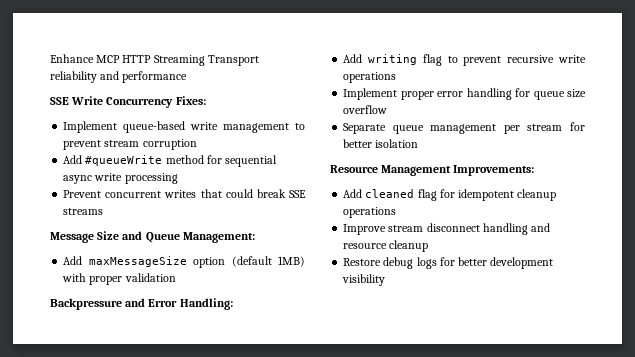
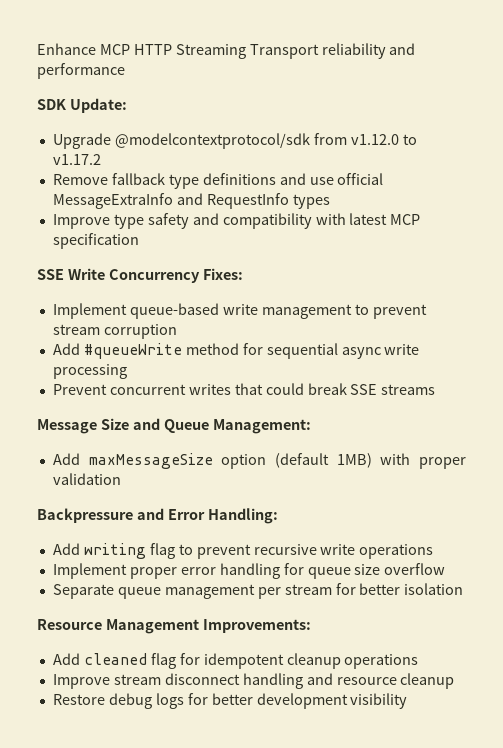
(188, 77) none -> [37,98,127,113] [52,133,417,149] [52,154,101,165] [52,173,384,189] [52,193,330,209] [52,213,421,229] [52,233,139,249] // SDK Update: // Upgrade @modelcontextprotocol/sdk from v1.12.0 to v1.17.2 // Remove fallback type definitions and use official MessageExtraInfo and RequestInfo types // Improve type safety and compatibility with latest MCP specification

